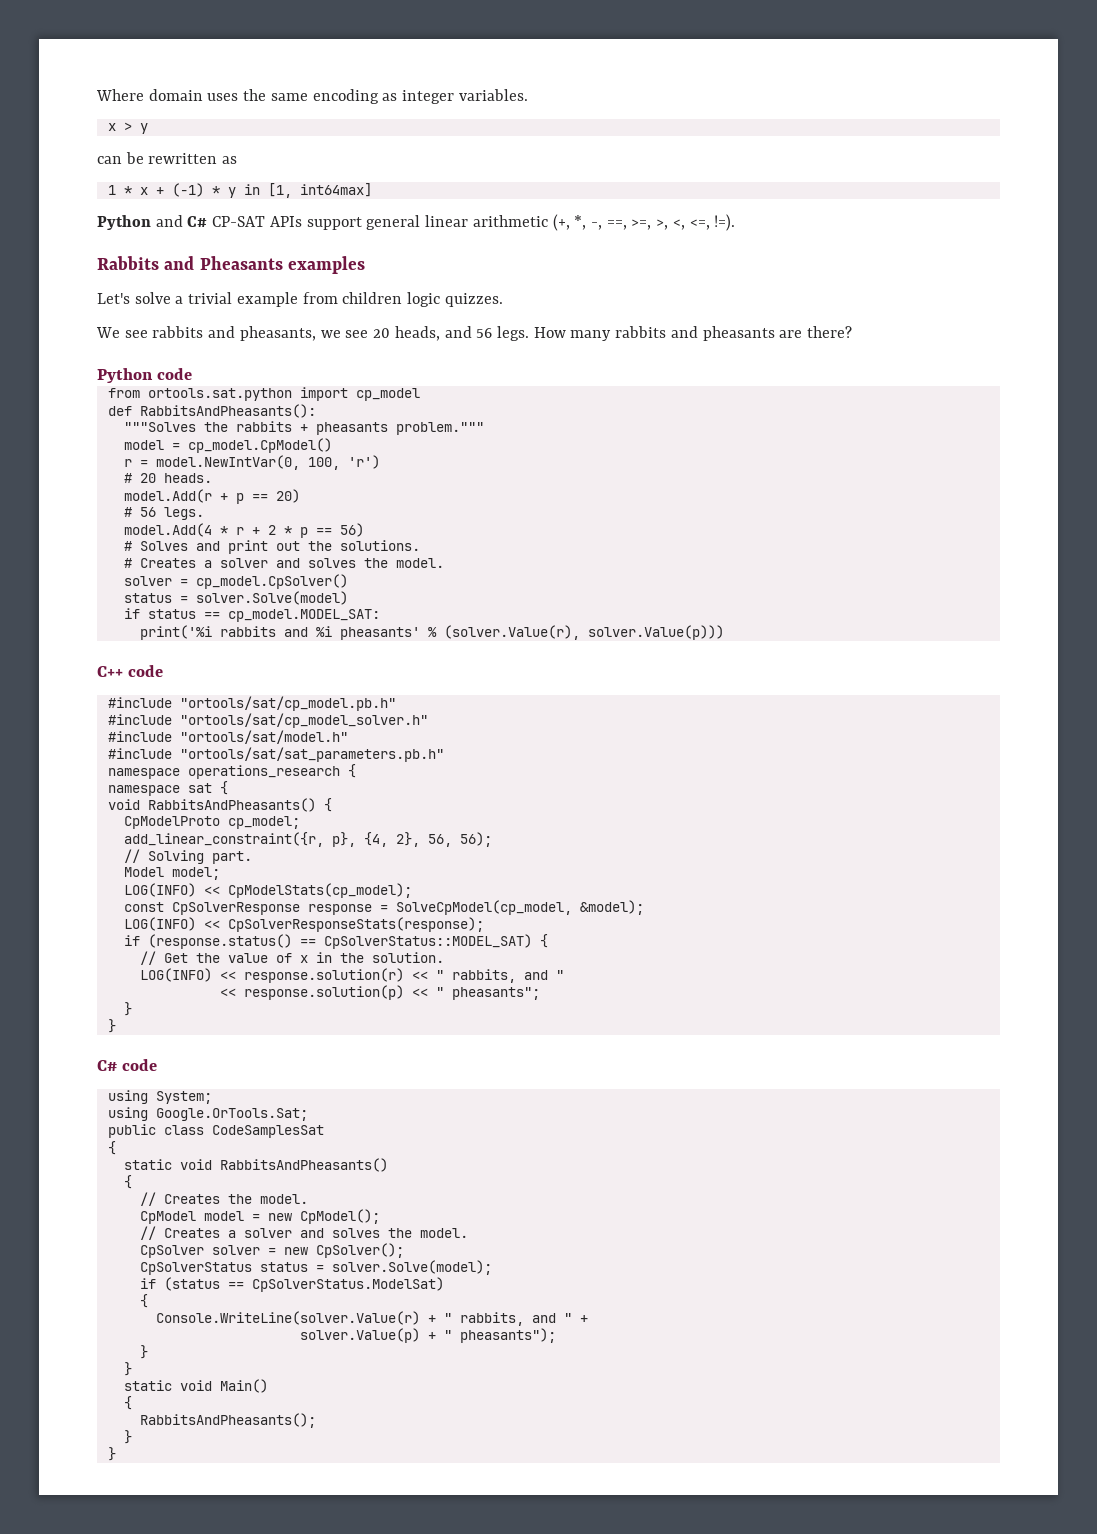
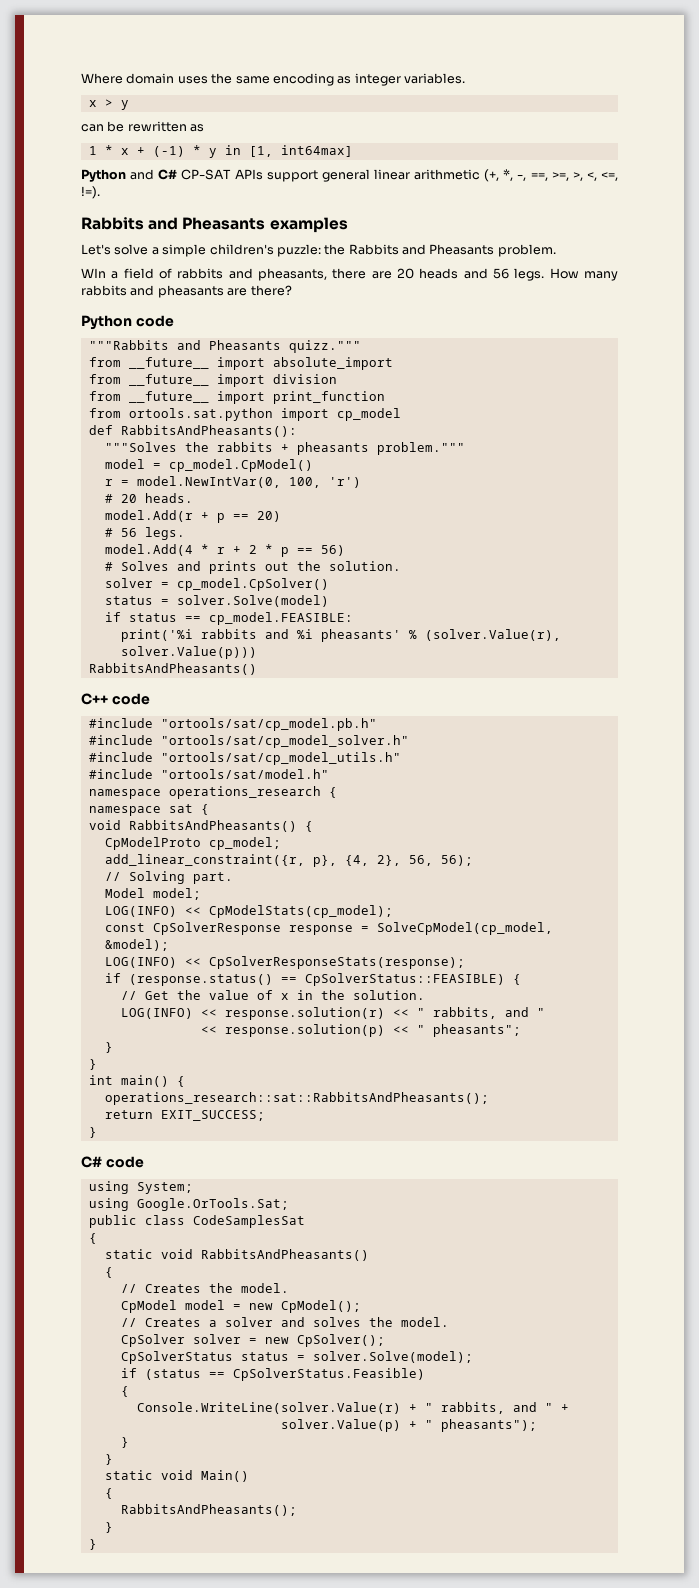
[188,292,503,307] [96,326,440,341] trivial example from children logic quizzes. // We see rabbits and pheasants, we see 20 heads, -> [162,244,556,257] [81,268,459,281] simple children's puzzle: the Rabbits and Pheasants problem. // WIn a field of rabbits and pheasants, there are 20 heads
(192, 374) none -> [88,340,361,353] [88,357,393,370] [88,374,337,387] [88,391,385,404] // """Rabbits and Pheasants quizz.""" // from __future__ import absolute_import // from __future__ import division // from __future__ import print_function
[227,540,268,554] print -> [208,561,257,574] prints
[339,540,420,551] [123,558,444,568] solutions. // # Creates a solver and solves the model. -> [328,561,401,571] solution.
[227,609,380,622] cp_model.MODEL_SAT: -> [208,612,353,625] cp_model.FEASIBLE:
(724, 632) none -> [88,663,257,675] // RabbitsAndPheasants()
[179,730,348,744] [107,747,444,762] "ortools/sat/model.h" // #include "ortools/sat/sat_parameters.pb.h" -> [160,752,401,765] [88,769,329,779] "ortools/sat/cp_model_utils.h" // #include "ortools/sat/model.h"
[323,934,532,949] CpSolverStatus::MODEL_SAT) -> [304,973,505,986] CpSolverStatus::FEASIBLE)
(116, 1026) none -> [88,1075,185,1087] [104,1092,489,1105] [104,1110,265,1121] [88,1127,97,1138] // int main() { // operations_research::sat::RabbitsAndPheasants(); // return EXIT_SUCCESS; // }
[251,1277,444,1292] CpSolverStatus.ModelSat) -> [232,1368,425,1381] CpSolverStatus.Feasible)

